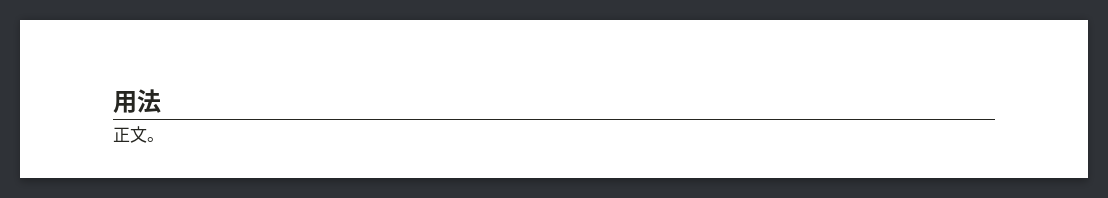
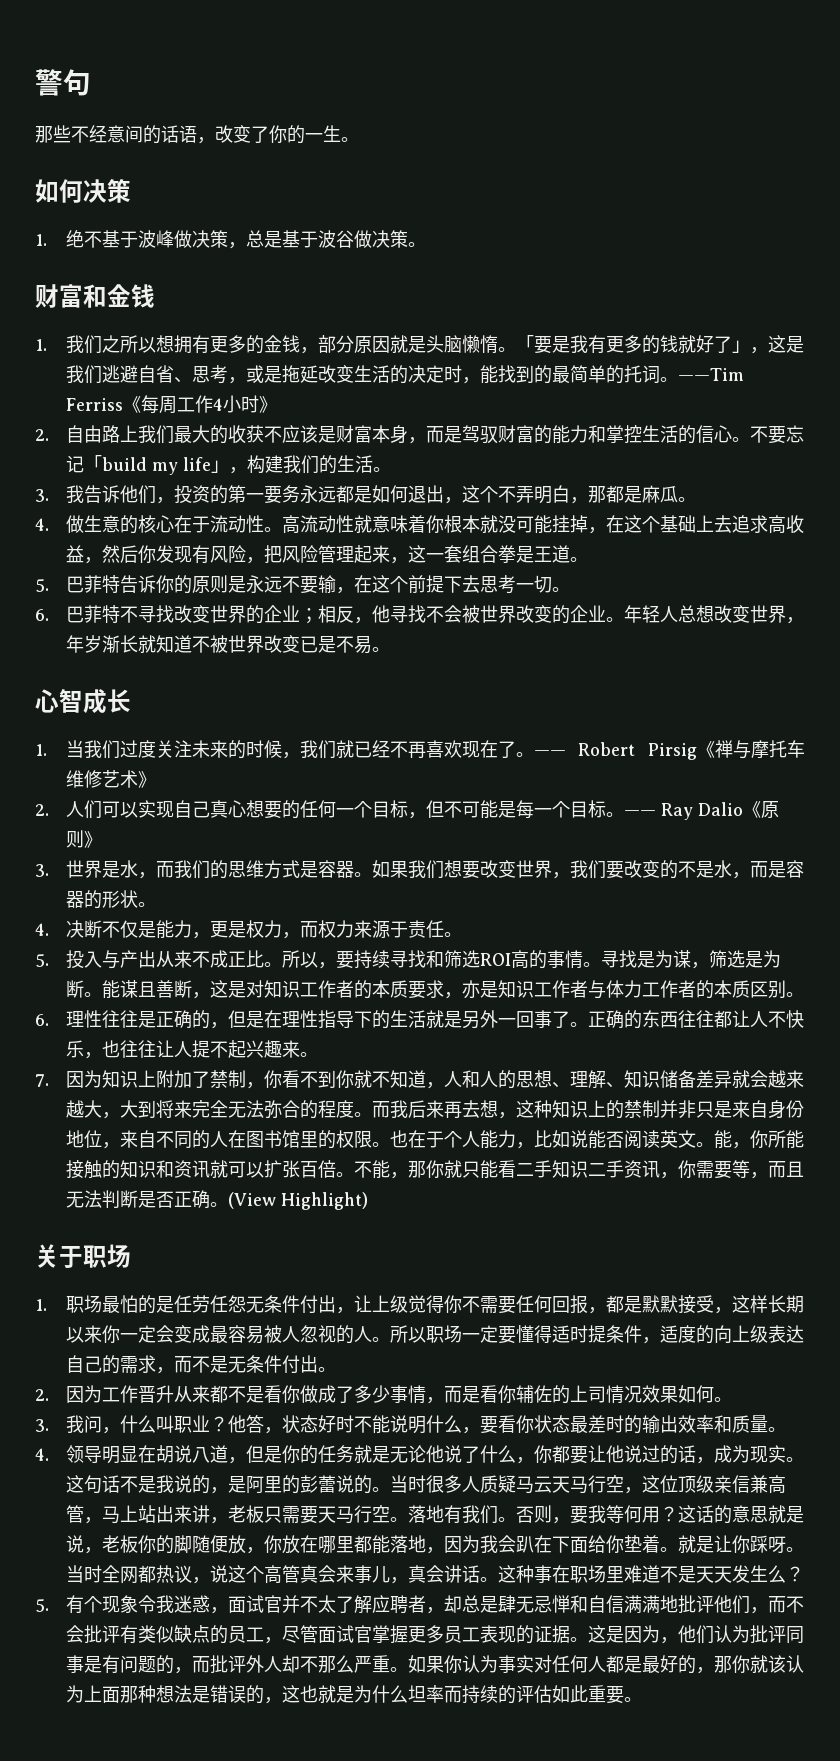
[113,89,161,113] [113,126,147,143] 用法 // 正文 -> [35,69,91,96] [35,125,359,144] [35,179,131,203] [35,230,426,249] [35,284,155,308] [35,335,804,354] [65,365,744,384] [65,395,277,414] [35,425,804,444] [65,455,391,475] [35,485,696,504] [35,515,804,534] [65,545,588,564] [35,575,570,594] [35,605,804,624] [65,635,390,654] [35,689,131,714] [35,740,805,760] [65,770,156,788] [35,800,779,820] [65,830,102,848] [35,860,804,879] [65,890,156,909] [35,920,462,939] [35,950,781,969] [65,980,804,999] [35,1010,804,1029] [65,1040,318,1059] [35,1070,804,1089] [65,1100,804,1119] [65,1130,804,1149] [65,1160,804,1179] [65,1190,368,1210] [35,1244,131,1268] [35,1295,804,1314] [65,1325,804,1344] [65,1355,336,1374] [35,1385,732,1404] [35,1415,786,1434] [35,1445,804,1464] [65,1475,786,1494] [65,1505,804,1524] [65,1535,804,1554] [65,1565,804,1584] [35,1595,804,1614] [65,1625,804,1644] [65,1655,804,1674] [65,1685,624,1704] 警句 // 那些不经意间的话语，改变了你的一生。 // 如何决策 // 1.绝不基于波峰做决策，总是基于波谷做决策。 // 财富和金钱 // 1.我们之所以想拥有更多的金钱，部分原因就是头脑懒惰。「要是我有更多的钱就好了」，这是我们逃避自省、思考，或是拖延改变生活的决定时，能找到的最简单的托词。——Tim Ferriss《每周工作4小时》 // 2.自由路上我们最大的收获不应该是财富本身，而是驾驭财富的能力和掌控生活的信心。不要忘记「build my life」，构建我们的生活。 // 3.我告诉他们，投资的第一要务永远都是如何退出，这个不弄明白，那都是麻瓜。 // 4.做生意的核心在于流动性。高流动性就意味着你根本就没可能挂掉，在这个基础上去追求高收益，然后你发现有风险，把风险管理起来，这一套组合拳是王道。 // 5.巴菲特告诉你的原则是永远不要输，在这个前提下去思考一切。 // 6.巴菲特不寻找改变世界的企业；相反，他寻找不会被世界改变的企业。年轻人总想改变世界，年岁渐长就知道不被世界改变已是不易。 // 心智成长 // 1.当我们过度关注未来的时候，我们就已经不再喜欢现在了。—— Robert Pirsig《禅与摩托车维修艺术》 // 2.人们可以实现自己真心想要的任何一个目标，但不可能是每一个目标。—— Ray Dalio《原则》 // 3.世界是水，而我们的思维方式是容器。如果我们想要改变世界，我们要改变的不是水，而是容器的形状。 // 4.决断不仅是能力，更是权力，而权力来源于责任。 // 5.投入与产出从来不成正比。所以，要持续寻找和筛选ROI高的事情。寻找是为谋，筛选是为断。能谋且善断，这是对知识工作者的本质要求，亦是知识工作者与体力工作者的本质区别。 // 6.理性往往是正确的，但是在理性指导下的生活就是另外一回事了。正确的东西往往都让人不快乐，也往往让人提不起兴趣来。 // 7.因为知识上附加了禁制，你看不到你就不知道，人和人的思想、理解、知识储备差异就会越来越大，大到将来完全无法弥合的程度。而我后来再去想，这种知识上的禁制并非只是来自身份地位，来自不同的人在图书馆里的权限。也在于个人能力，比如说能否阅读英文。能，你所能接触的知识和资讯就可以扩张百倍。不能，那你就只能看二手知识二手资讯，你需要等，而且无法判断是否正确。(View Highlight) // 关于职场 // 1.职场最怕的是任劳任怨无条件付出，让上级觉得你不需要任何回报，都是默默接受，这样长期以来你一定会变成最容易被人忽视的人。所以职场一定要懂得适时提条件，适度的向上级表达自己的需求，而不是无条件付出。 // 2.因为工作晋升从来都不是看你做成了多少事情，而是看你辅佐的上司情况效果如何。 // 3.我问，什么叫职业？他答，状态好时不能说明什么，要看你状态最差时的输出效率和质量。 // 4.领导明显在胡说八道，但是你的任务就是无论他说了什么，你都要让他说过的话，成为现实。这句话不是我说的，是阿里的彭蕾说的。当时很多人质疑马云天马行空，这位顶级亲信兼高管，马上站出来讲，老板只需要天马行空。落地有我们。否则，要我等何用？这话的意思就是说，老板你的脚随便放，你放在哪里都能落地，因为我会趴在下面给你垫着。就是让你踩呀。当时全网都热议，说这个高管真会来事儿，真会讲话。这种事在职场里难道不是天天发生么？ // 5.有个现象令我迷惑，面试官并不太了解应聘者，却总是肆无忌惮和自信满满地批评他们，而不会批评有类似缺点的员工，尽管面试官掌握更多员工表现的证据。这是因为，他们认为批评同事是有问题的，而批评外人却不那么严重。如果你认为事实对任何人都是最好的，那你就该认为上面那种想法是错误的，这也就是为什么坦率而持续的评估如此重要

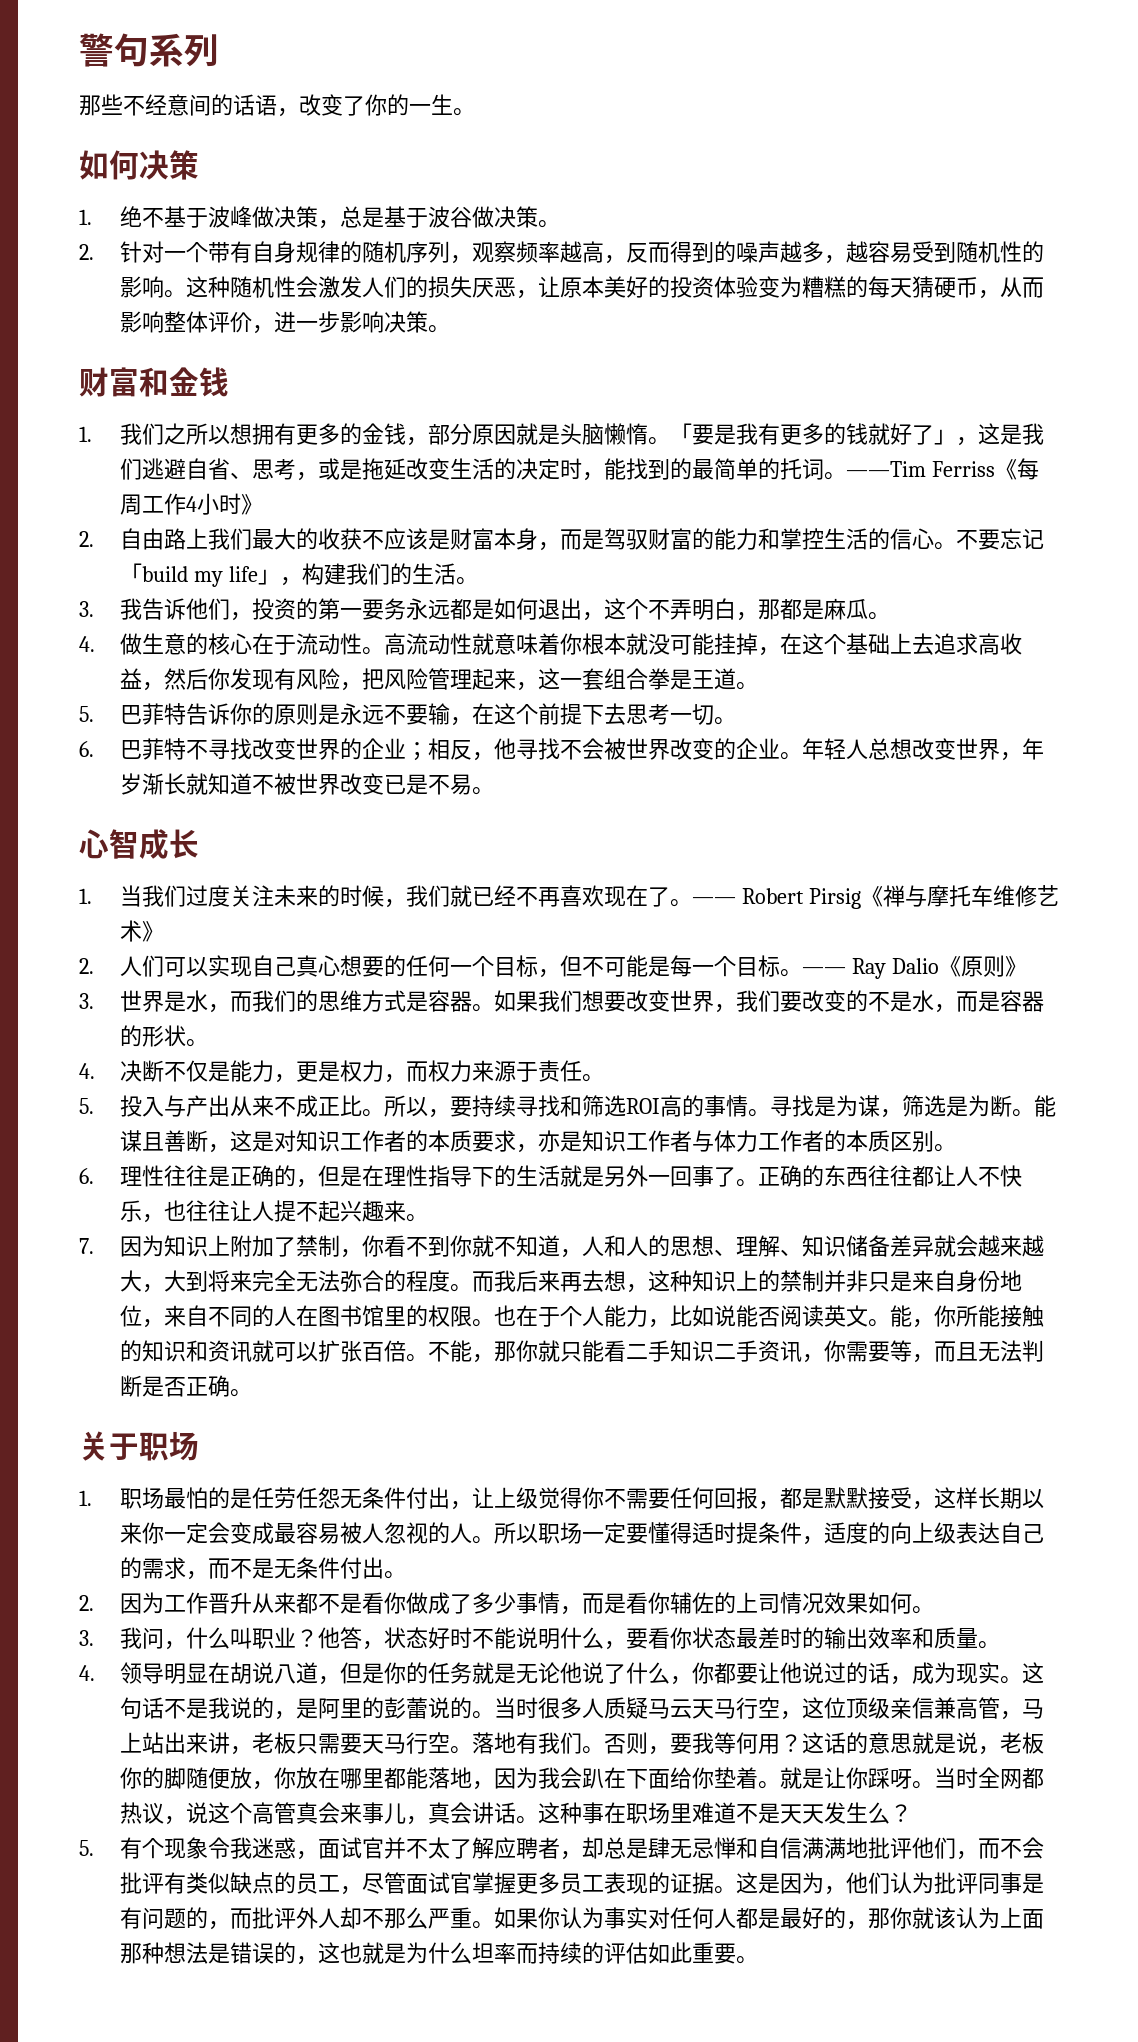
(91, 82) none -> [149,33,219,67] 系列
(426, 244) none -> [79,241,1045,264] [120,276,1045,299] [120,311,451,334] // 2.针对一个带有自身规律的随机序列，观察频率越高，反而得到的噪声越多，越容易受到随机性的影响。这种随机性会激发人们的损失厌恶，让原本美好的投资体验变为糟糕的每天猜硬币，从而影响整体评价，进一步影响决策。
[227,1192,368,1210] (View Highlight) -> (253, 1393) none

